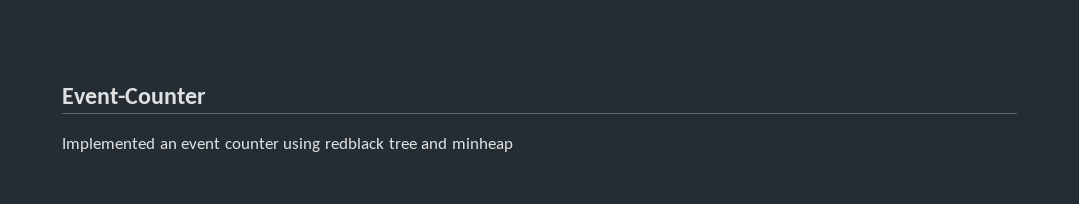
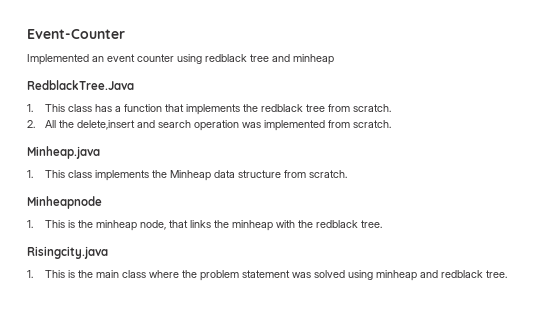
(513, 145) none -> [27,80,134,90] [27,104,392,115] [27,120,392,131] [27,146,100,159] [27,170,348,181] [27,196,102,209] [27,220,383,231] [27,246,108,259] [27,270,508,281] // RedblackTree.Java // 1. This class has a function that implements the redblack tree from scratch. // 2. All the delete,insert and search operation was implemented from scratch. // Minheap.java // 1. This class implements the Minheap data structure from scratch. // Minheapnode // 1. This is the minheap node, that links the minheap with the redblack tree. // Risingcity.java // 1. This is the main class where the problem statement was solved using minheap and redblack tree.

